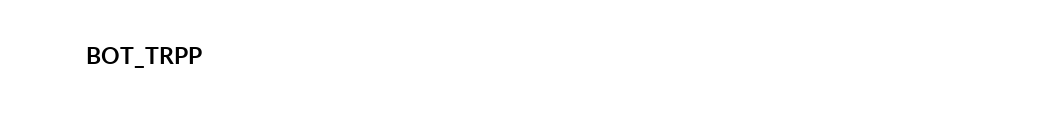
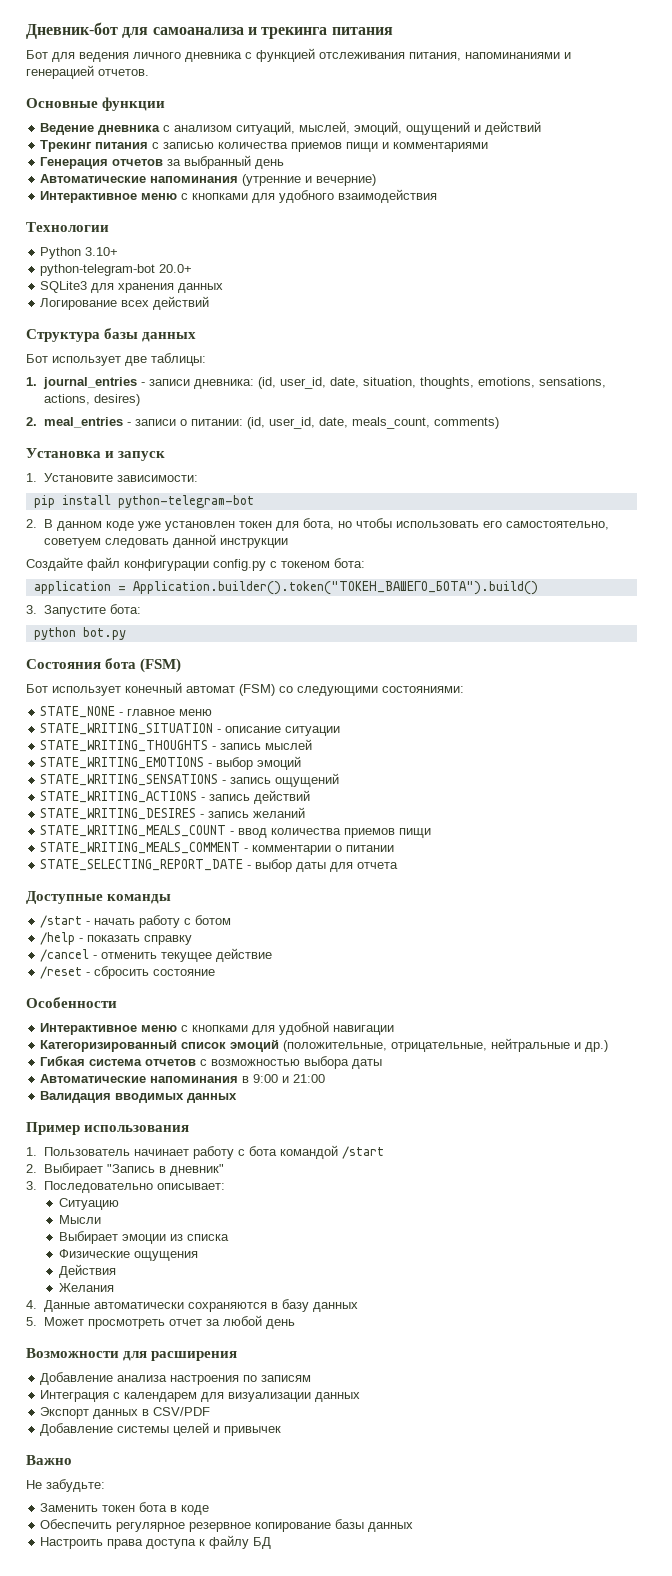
[86,47,202,68] BOT_TRPP -> [26,22,393,39] [26,48,571,62] [26,65,149,79] [26,97,166,111] [40,121,542,135] [40,140,489,152] [40,155,285,169] [40,174,377,186] [40,189,438,203] [26,222,109,232] [40,247,119,259] [40,264,193,276] [40,281,224,293] [40,296,210,310] [26,328,197,342] [26,353,206,366] [26,377,607,389] [44,394,141,406] [26,417,500,429] [26,448,166,461] [26,473,199,482] [33,495,254,508] [26,518,610,531] [44,534,289,548] [26,557,365,571] [33,581,538,595] [26,604,142,617] [33,627,126,640] [26,658,182,673] [26,682,464,696] [40,706,213,718] [40,723,341,736] [40,739,313,752] [40,756,302,770] [40,773,340,787] [40,790,311,804] [40,807,306,820] [40,825,432,838] [40,842,395,855] [40,859,399,872] [26,891,172,904] [40,915,232,928] [40,932,193,945] [40,948,273,962] [40,966,216,979] [26,997,117,1008] [40,1021,395,1035] [40,1038,609,1052] [40,1055,383,1069] [40,1074,326,1083] [40,1091,238,1103] [26,1122,190,1135] [26,1145,385,1159] [26,1163,225,1176] [26,1181,226,1193] [58,1198,119,1210] [58,1215,101,1224] [58,1231,229,1244] [58,1249,198,1261] [58,1264,116,1278] [58,1283,114,1292] [26,1299,359,1312] [26,1315,296,1329] [26,1348,238,1361] [40,1372,312,1385] [40,1390,361,1402] [40,1407,211,1419] [40,1422,282,1436] [26,1455,72,1465] [26,1479,105,1492] [40,1502,210,1515] [40,1519,414,1532] [40,1535,272,1549] Дневник-бот для самоанализа и трекинга питания // Бот для ведения личного дневника с функцией отслеживания питания, напоминаниями и генерацией отчетов. // Основные функции // Ведение дневника с анализом ситуаций, мыслей, эмоций, ощущений и действий // Трекинг питания с записью количества приемов пищи и комментариями // Генерация отчетов за выбранный день // Автоматические напоминания (утренние и вечерние) // Интерактивное меню с кнопками для удобного взаимодействия // Технологии // Python 3.10+ // python-telegram-bot 20.0+ // SQLite3 для хранения данных // Логирование всех действий // Структура базы данных // Бот использует две таблицы: // 1. journal_entries - записи дневника: (id, user_id, date, situation, thoughts, emotions, sensations, actions, desires) // 2. meal_entries - записи о питании: (id, user_id, date, meals_count, comments) // Установка и запуск // 1. Установите зависимости: // pip install python-telegram-bot // 2. В данном коде уже установлен токен для бота, но чтобы использовать его самостоятельно, советуем следовать данной инструкции // Создайте файл конфигурации config.py с токеном бота: // application = Application.builder().token("ТОКЕН_ВАШЕГО_БОТА").build() // 3. Запустите бота: // python bot.py // Состояния бота (FSM) // Бот использует конечный автомат (FSM) со следующими состояниями: // STATE_NONE - главное меню // STATE_WRITING_SITUATION - описание ситуации // STATE_WRITING_THOUGHTS - запись мыслей // STATE_WRITING_EMOTIONS - выбор эмоций // STATE_WRITING_SENSATIONS - запись ощущений // STATE_WRITING_ACTIONS - запись действий // STATE_WRITING_DESIRES - запись желаний // STATE_WRITING_MEALS_COUNT - ввод количества приемов пищи // STATE_WRITING_MEALS_COMMENT - комментарии о питании // STATE_SELECTING_REPORT_DATE - выбор даты для отчета // Доступные команды // /start - начать работу с ботом // /help - показать справку // /cancel - отменить текущее действие // /reset - сбросить состояние // Особенности // Интерактивное меню с кнопками для удобной навигации // Категоризированный список эмоций (положительные, отрицательные, нейтральные и др.) // Гибкая система отчетов с возможностью выбора даты // Автоматические напоминания в 9:00 и 21:00 // Валидация вводимых данных // Пример использования // 1. Пользователь начинает работу с бота командой /start // 2. Выбирает "Запись в дневник" // 3. Последовательно описывает: // Ситуацию // Мысли // Выбирает эмоции из списка // Физические ощущения // Действия // Желания // 4. Данные автоматически сохраняются в базу данных // 5. Может просмотреть отчет за любой день // Возможности для расширения // Добавление анализа настроения по записям // Интеграция с календарем для визуализации данных // Экспорт данных в CSV/PDF // Добавление системы целей и привычек // Важно // Не забудьте: // Заменить токен бота в коде // Обеспечить регулярное резервное копирование базы данных // Настроить права доступа к файлу БД

